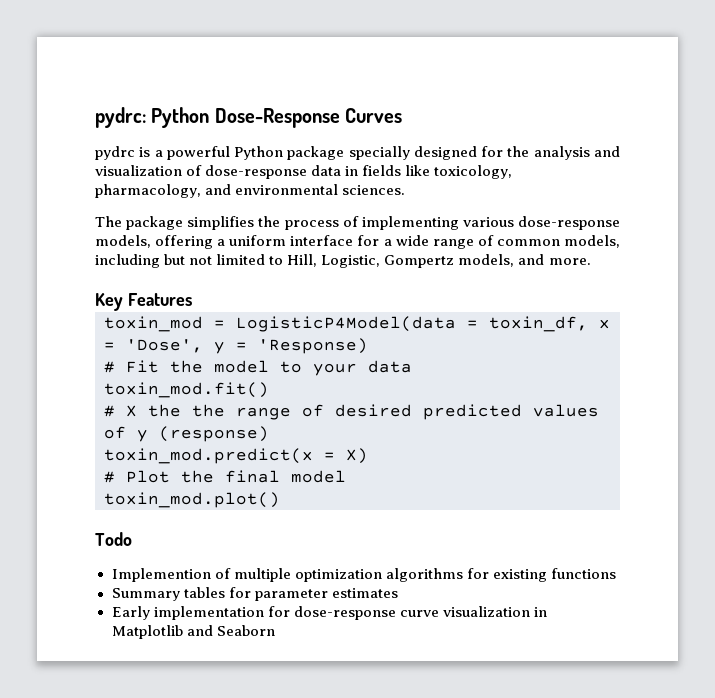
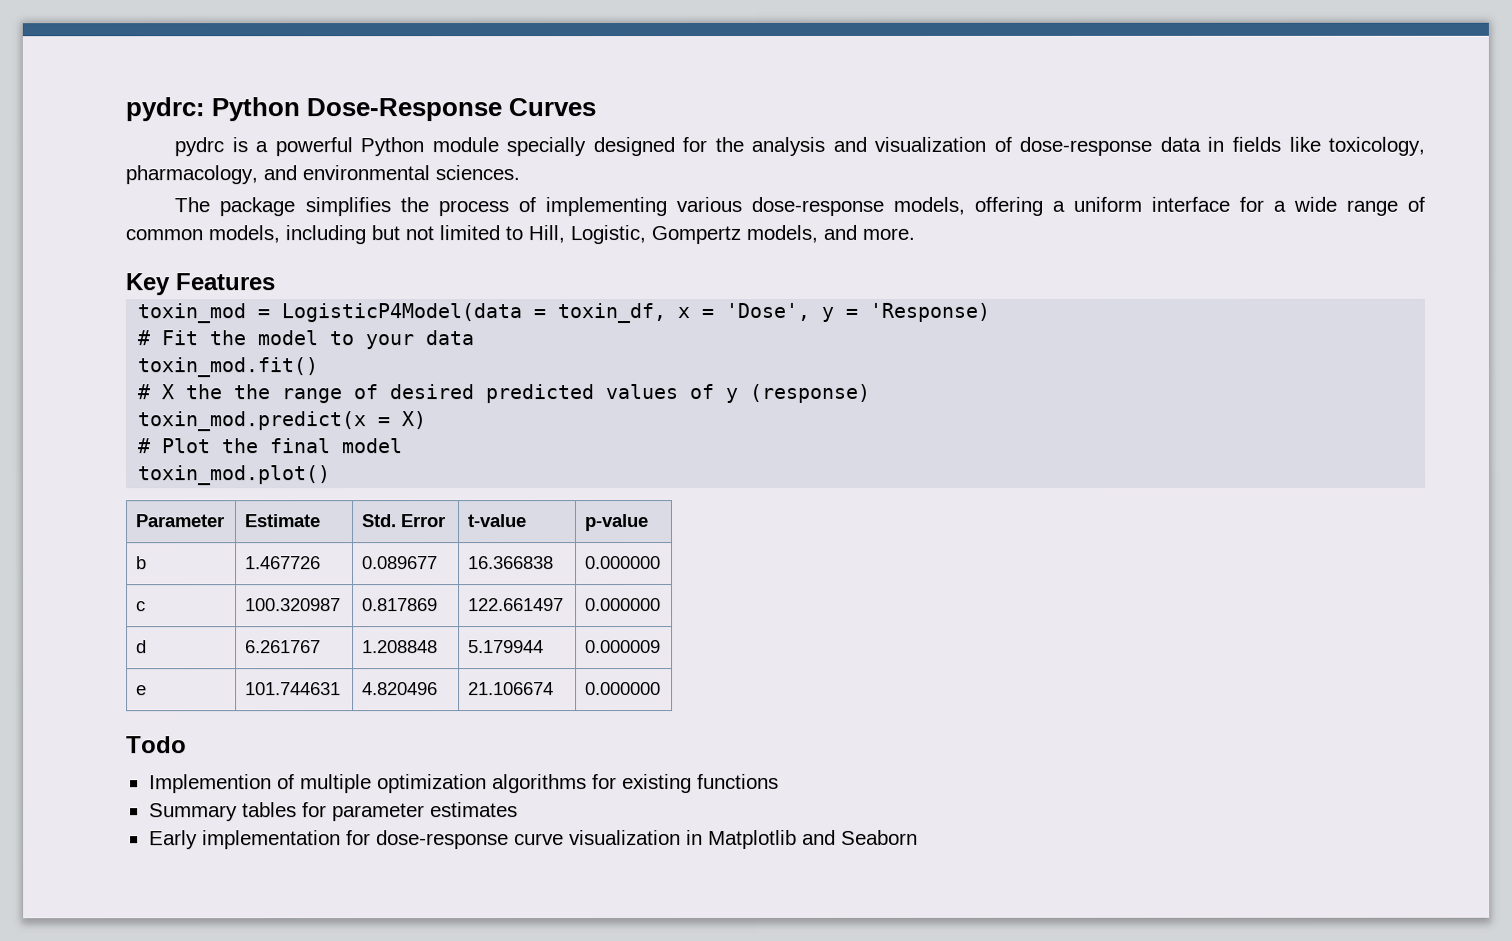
[287,146,345,160] package -> [431,137,499,153] module
(280, 500) none -> [136,514,226,528] [245,514,322,528] [362,514,447,528] [468,514,528,528] [585,514,650,532] [136,556,148,570] [245,556,322,570] [362,556,439,570] [468,556,555,570] [585,556,662,570] [136,601,147,612] [245,598,342,612] [362,598,439,612] [468,598,565,612] [585,598,662,612] [136,640,148,654] [245,640,322,654] [362,640,439,654] [468,640,545,654] [585,640,662,654] [136,685,148,696] [245,682,342,696] [362,682,439,696] [468,682,555,696] [585,682,662,696] // Parameter | Estimate | Std. Error | t-value | p-value // b | 1.467726 | 0.089677 | 16.366838 | 0.000000 // c | 100.320987 | 0.817869 | 122.661497 | 0.000000 // d | 6.261767 | 1.208848 | 5.179944 | 0.000009 // e | 101.744631 | 4.820496 | 21.106674 | 0.000000

